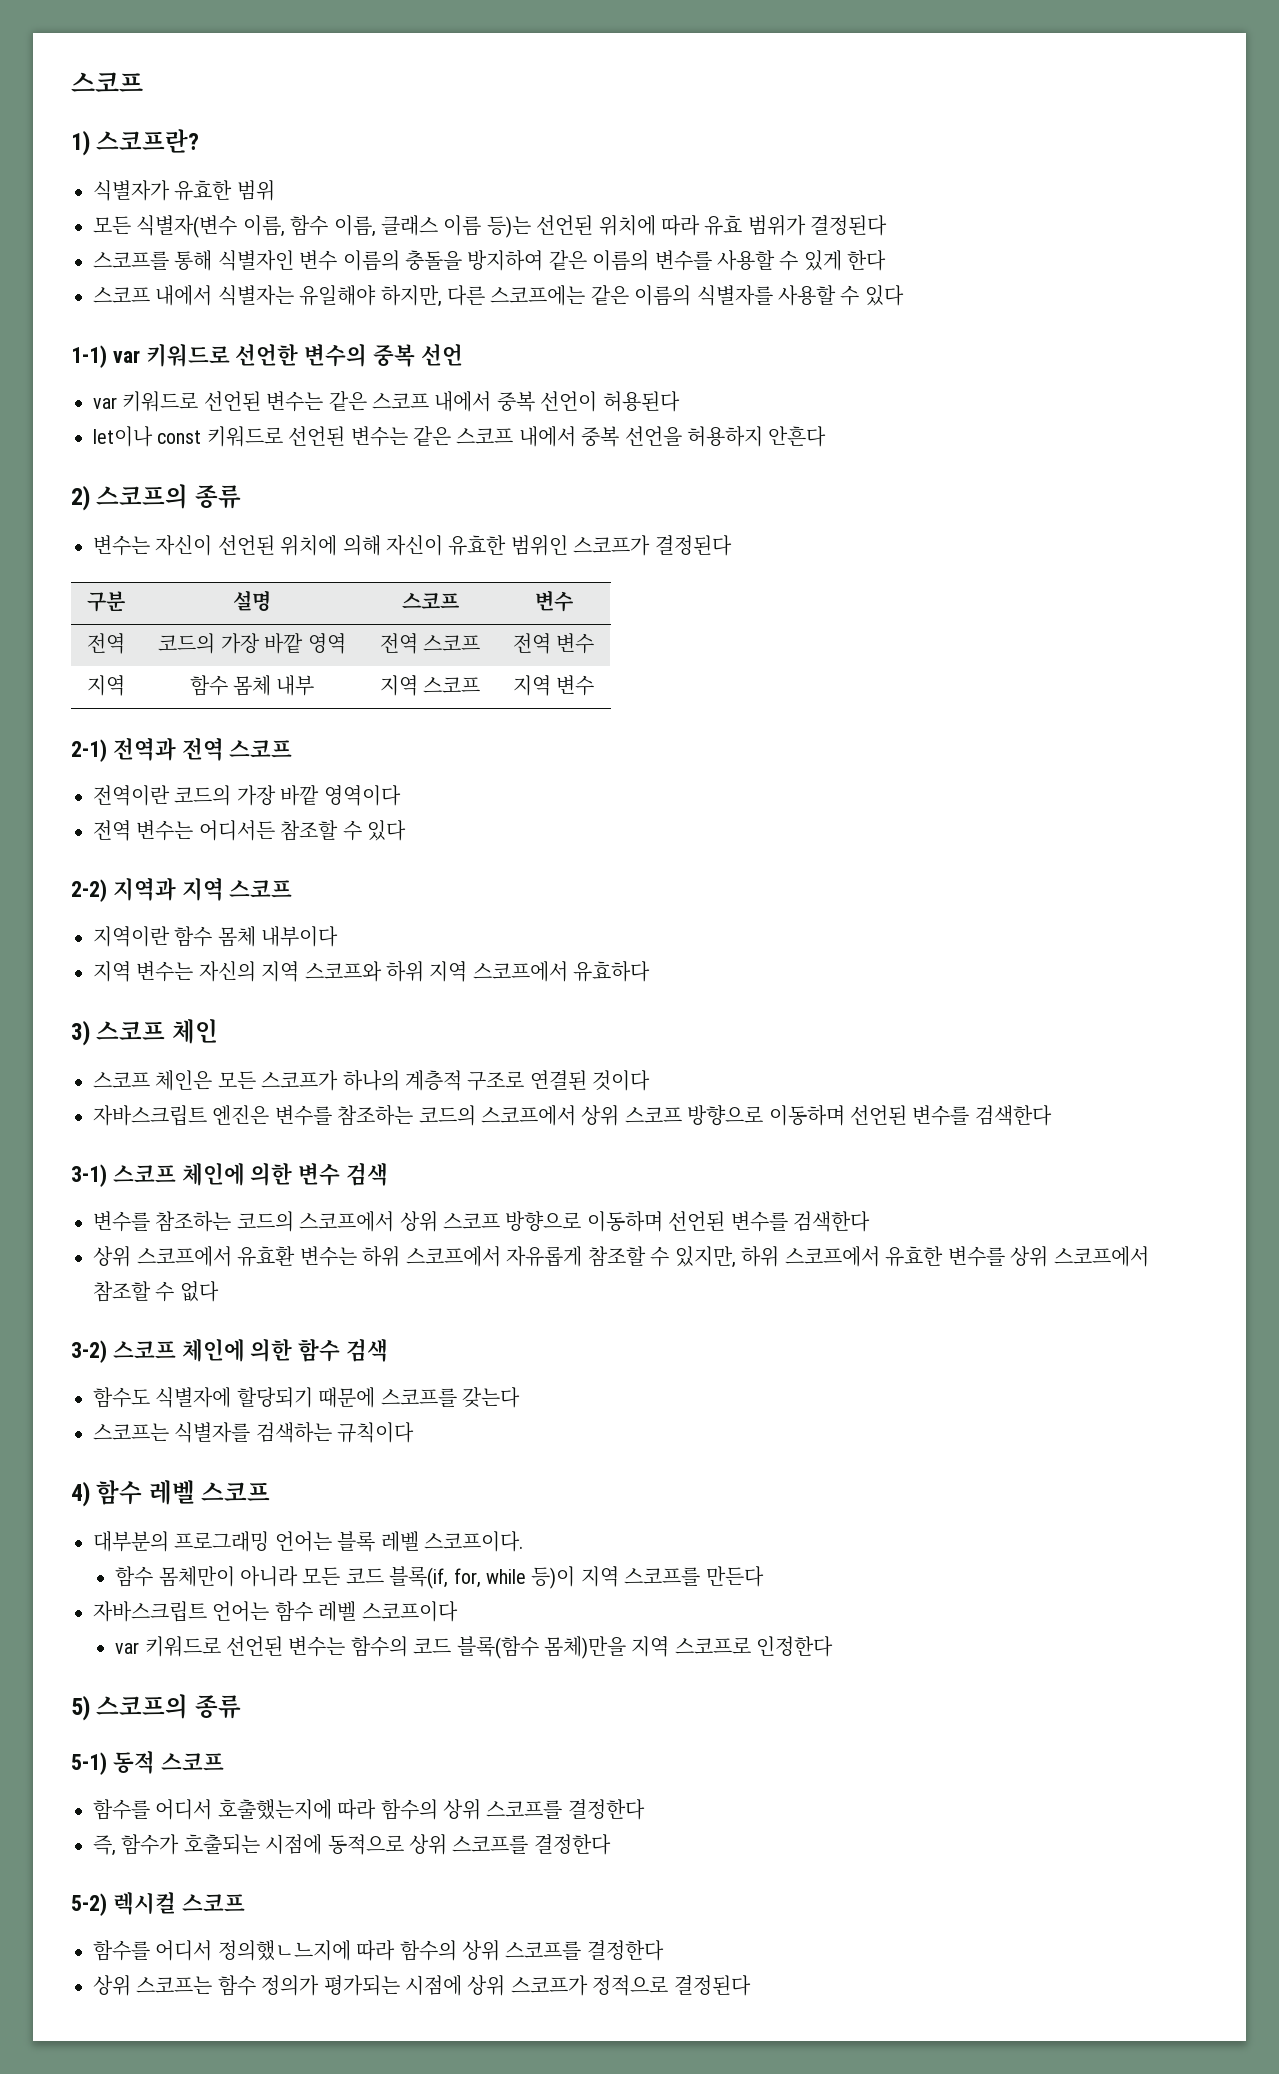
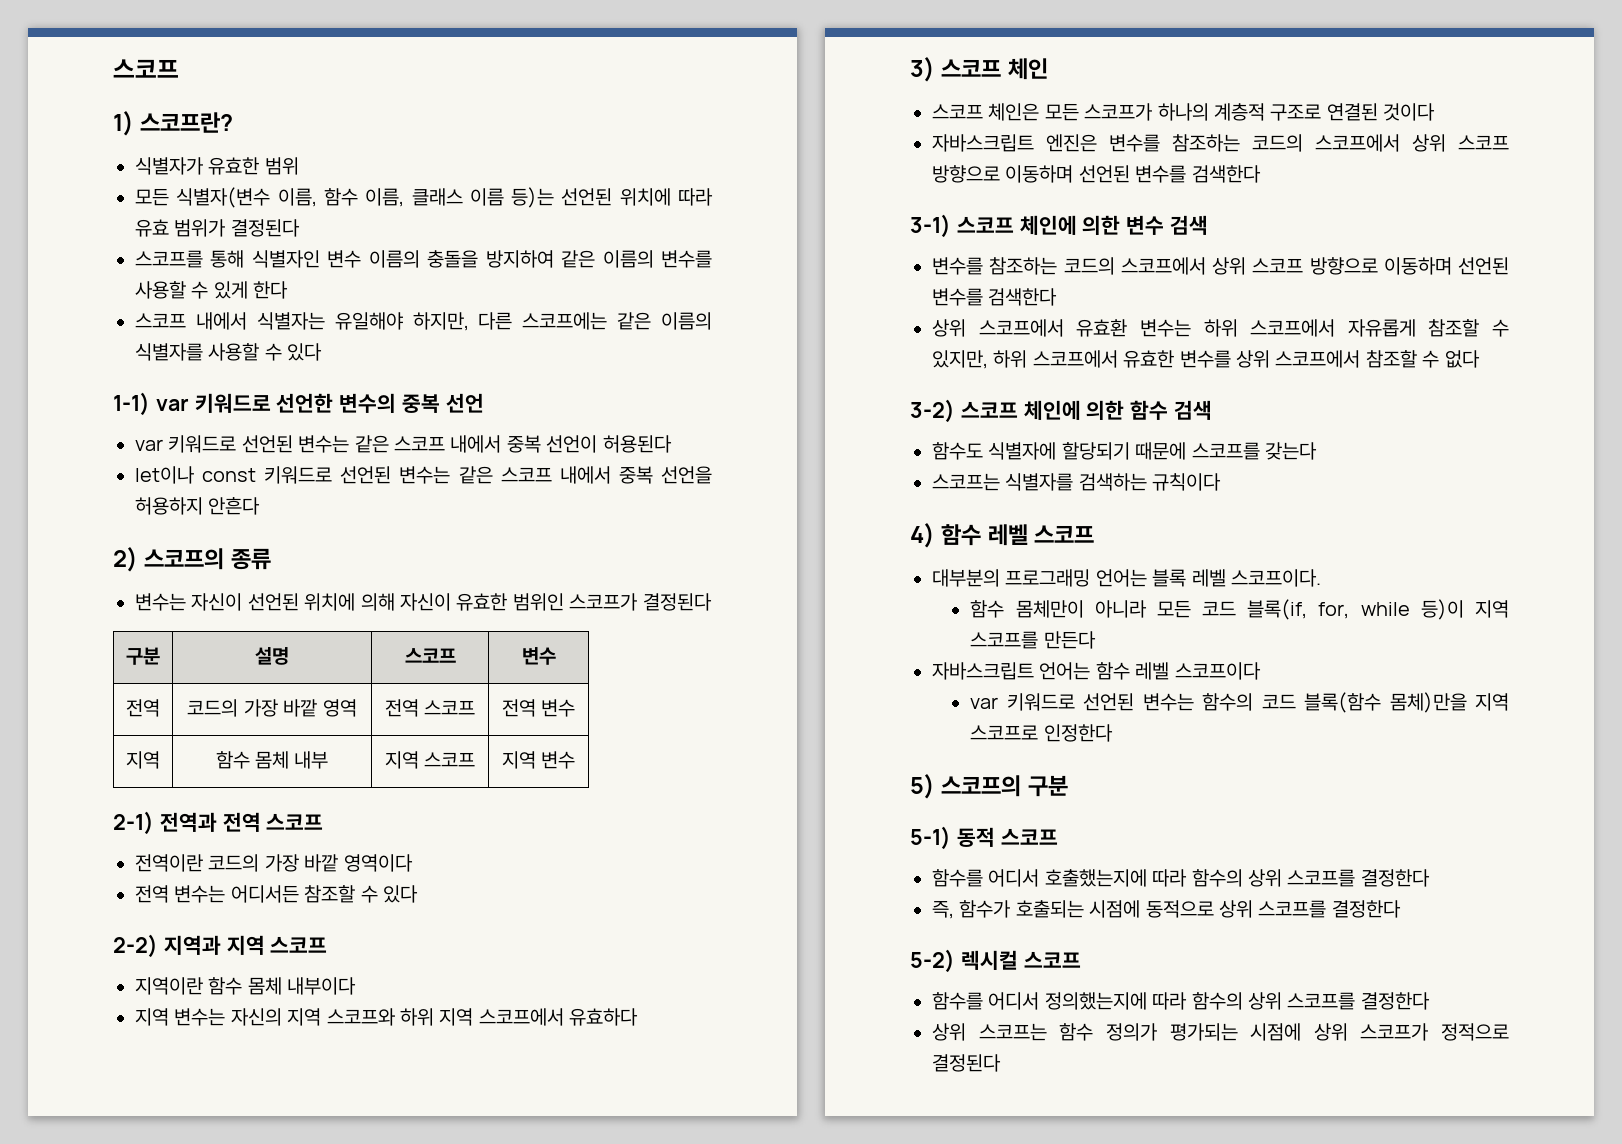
[194,1695,241,1719] 종류 -> [1027,775,1068,797] 구분
[217,1940,351,1961] 정의했ㄴ느지에 -> [1044,992,1147,1010] 정의했는지에

